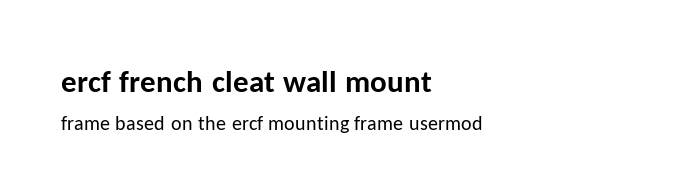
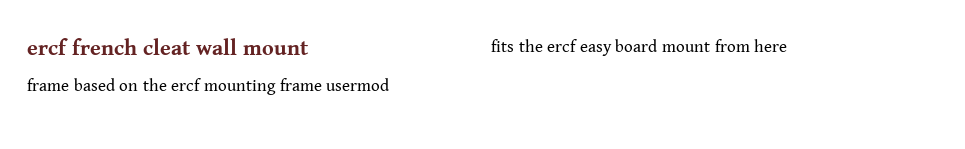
(483, 123) none -> [491,39,788,56] // fits the ercf easy board mount from here

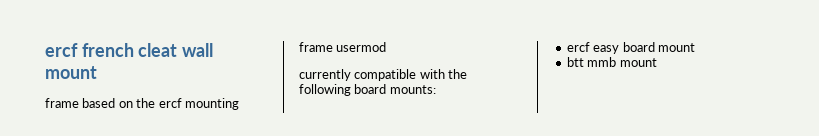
[491,39,543,52] fits the -> [299,69,468,81] [299,84,436,96] currently compatible with the following board mounts: //
[714,39,788,52] from here -> [566,57,657,67] // btt mmb mount

